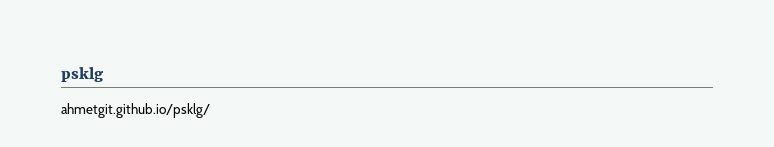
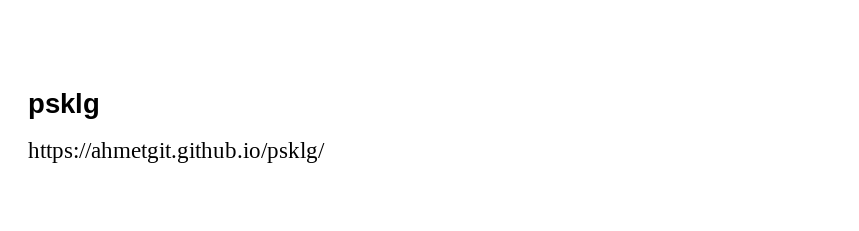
[61,103,210,118] ahmetgit.github.io/psklg/ -> [28,142,325,163] https://ahmetgit.github.io/psklg/

